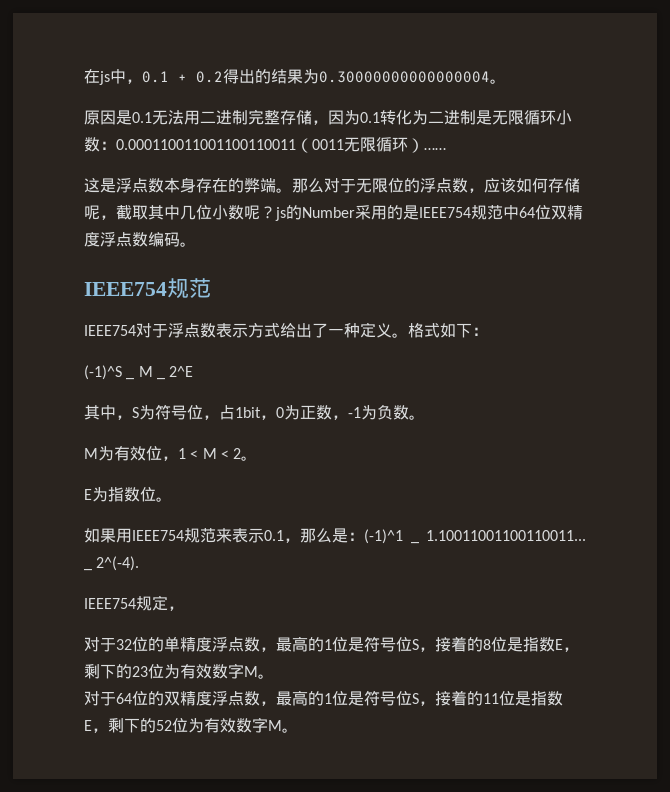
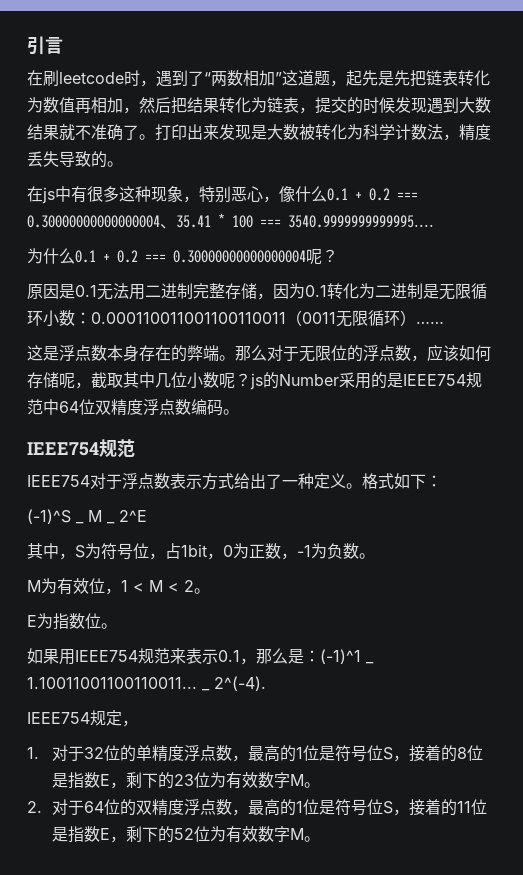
[84,69,506,85] 在js中，0.1 + 0.2得出的结果为0.30000000000000004。 -> [27,36,63,55] [27,70,490,87] [27,97,491,114] [27,124,491,141] [27,151,123,168] [27,186,418,204] [27,213,434,229] [27,248,338,265] 引言 // 在刷leetcode时，遇到了“两数相加”这道题，起先是先把链表转化为数值再相加，然后把结果转化为链表，提交的时候发现遇到大数结果就不准确了。打印出来发现是大数被转化为科学计数法，精度丢失导致的。 // 在js中有很多这种现象，特别恶心，像什么0.1 + 0.2 === 0.30000000000000004、35.41 * 100 === 3540.9999999999995.... // 为什么0.1 + 0.2 === 0.30000000000000004呢？
(184, 608) none -> [27,747,39,759] 1.
(274, 676) none -> [27,801,42,813] 2.

